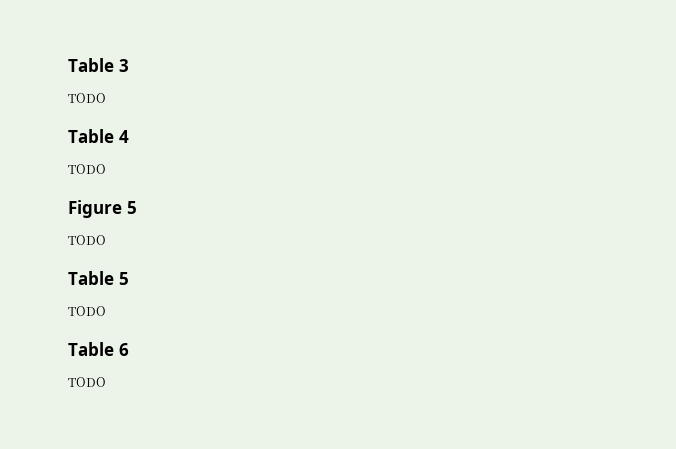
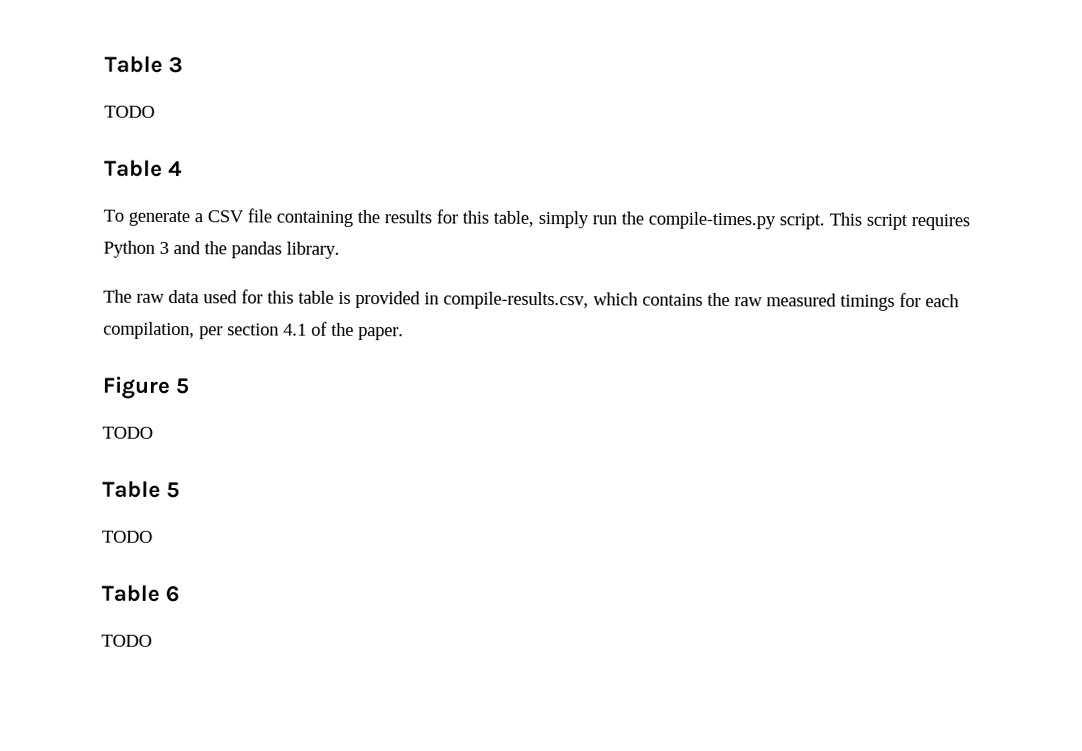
[68,164,106,174] TODO -> [103,208,970,231] [103,240,340,259] [103,289,959,311] [103,321,404,341] To generate a CSV file containing the results for this table, simply run the compile-times.py script. This script requires Python 3 and the pandas library. // The raw data used for this table is provided in compile-results.csv, which contains the raw measured timings for each compilation, per section 4.1 of the paper.

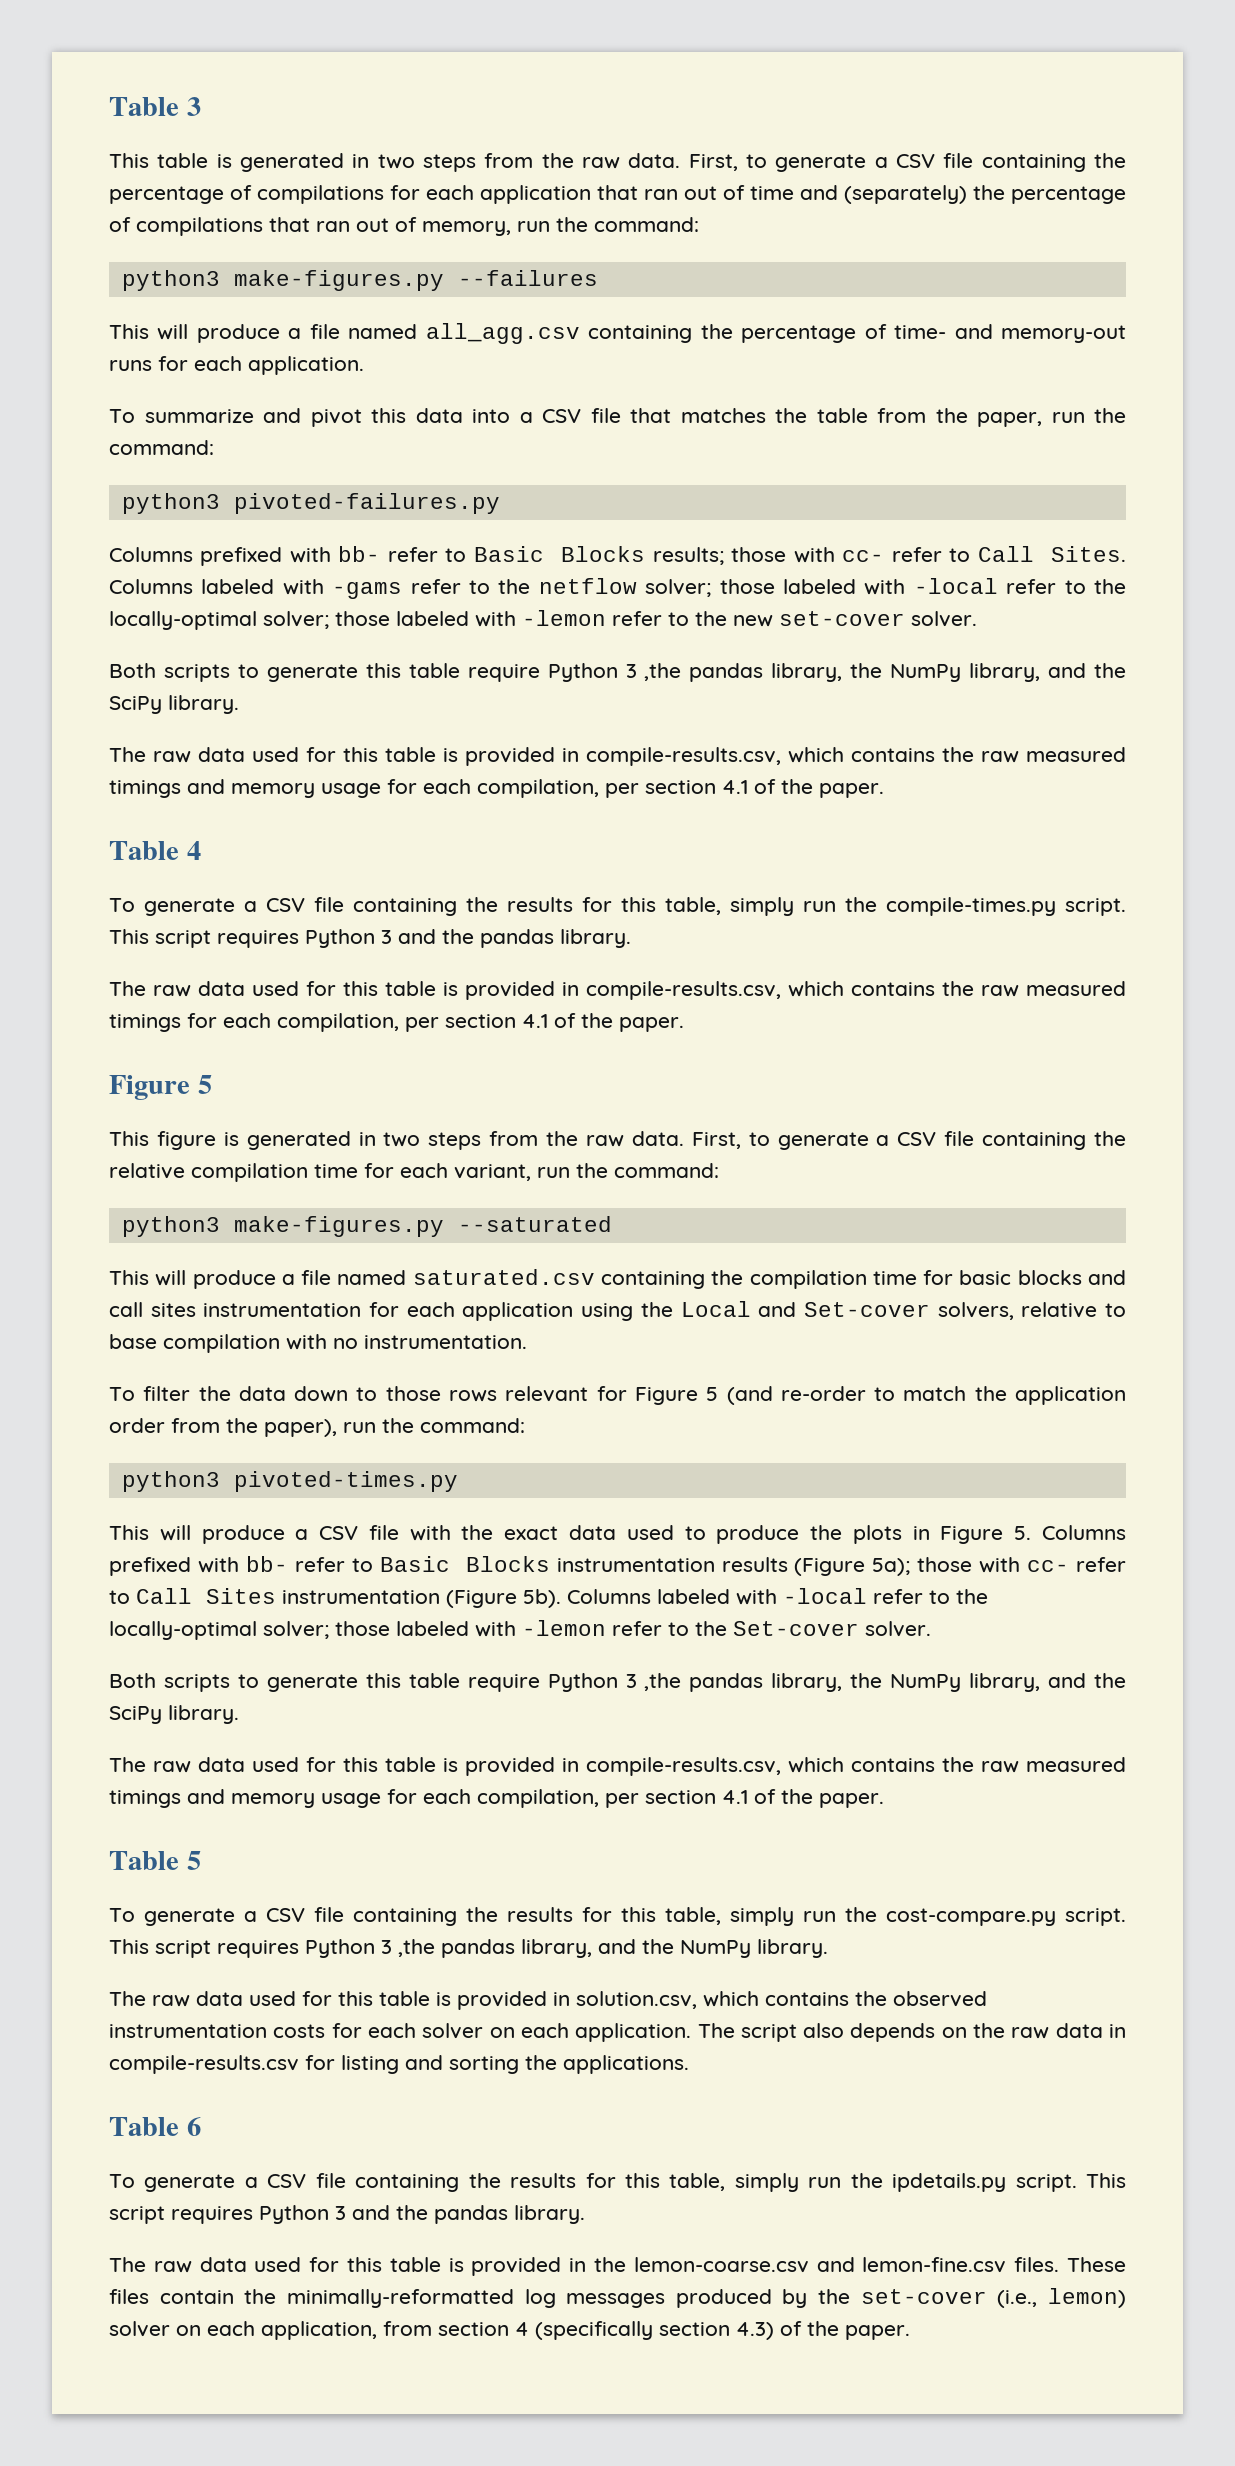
[104,105,155,118] TODO -> [109,153,1127,172] [109,185,1126,204] [109,217,699,236] [121,270,598,291] [109,323,1126,344] [109,356,364,375] [109,408,1126,427] [109,440,214,455] [121,493,500,514] [109,546,1127,566] [109,578,1126,599] [109,610,977,630] [109,663,1126,682] [109,695,239,714] [109,747,1126,766] [109,779,884,798] This table is generated in two steps from the raw data. First, to generate a CSV file containing the percentage of compilations for each application that ran out of time and (separately) the percentage of compilations that ran out of memory, run the command: // python3 make-figures.py --failures // This will produce a file named all_agg.csv containing the percentage of time- and memory-out runs for each application. // To summarize and pivot this data into a CSV file that matches the table from the paper, run the command: // python3 pivoted-failures.py // Columns prefixed with bb- refer to Basic Blocks results; those with cc- refer to Call Sites. Columns labeled with -gams refer to the netflow solver; those labeled with -local refer to the locally-optimal solver; those labeled with -lemon refer to the new set-cover solver. // Both scripts to generate this table require Python 3 ,the pandas library, the NumPy library, and the SciPy library. // The raw data used for this table is provided in compile-results.csv, which contains the raw measured timings and memory usage for each compilation, per section 4.1 of the paper.
[102,426,153,439] [102,480,181,499] [102,530,153,543] [101,584,181,603] [101,634,152,647] TODO // Table 5 // TODO // Table 6 // TODO -> [109,1131,1127,1150] [109,1163,719,1182] [121,1216,612,1237] [109,1269,1127,1289] [109,1301,1127,1321] [109,1334,527,1353] [109,1386,1126,1405] [109,1418,525,1437] [121,1471,458,1492] [109,1525,1127,1544] [109,1556,1126,1576] [109,1588,988,1608] [109,1620,931,1640] [109,1673,1126,1692] [109,1705,239,1724] [109,1757,1126,1776] [109,1789,884,1808] [109,1851,201,1870] [109,1907,1126,1926] [109,1939,828,1958] [109,1991,987,2010] [109,2023,1126,2042] [109,2055,689,2074] [109,2117,201,2136] [109,2173,1126,2192] [109,2205,585,2224] [109,2257,1126,2276] [109,2288,1126,2308] [109,2321,910,2340] This figure is generated in two steps from the raw data. First, to generate a CSV file containing the relative compilation time for each variant, run the command: // python3 make-figures.py --saturated // This will produce a file named saturated.csv containing the compilation time for basic blocks and call sites instrumentation for each application using the Local and Set-cover solvers, relative to base compilation with no instrumentation. // To filter the data down to those rows relevant for Figure 5 (and re-order to match the application order from the paper), run the command: // python3 pivoted-times.py // This will produce a CSV file with the exact data used to produce the plots in Figure 5. Columns prefixed with bb- refer to Basic Blocks instrumentation results (Figure 5a); those with cc- refer to Call Sites instrumentation (Figure 5b). Columns labeled with -local refer to the locally-optimal solver; those labeled with -lemon refer to the Set-cover solver. // Both scripts to generate this table require Python 3 ,the pandas library, the NumPy library, and the SciPy library. // The raw data used for this table is provided in compile-results.csv, which contains the raw measured timings and memory usage for each compilation, per section 4.1 of the paper. // Table 5 // To generate a CSV file containing the results for this table, simply run the cost-compare.py script. This script requires Python 3 ,the pandas library, and the NumPy library. // The raw data used for this table is provided in solution.csv, which contains the observed instrumentation costs for each solver on each application. The script also depends on the raw data in compile-results.csv for listing and sorting the applications. // Table 6 // To generate a CSV file containing the results for this table, simply run the ipdetails.py script. This script requires Python 3 and the pandas library. // The raw data used for this table is provided in the lemon-coarse.csv and lemon-fine.csv files. These files contain the minimally-reformatted log messages produced by the set-cover (i.e., lemon) solver on each application, from section 4 (specifically section 4.3) of the paper.

